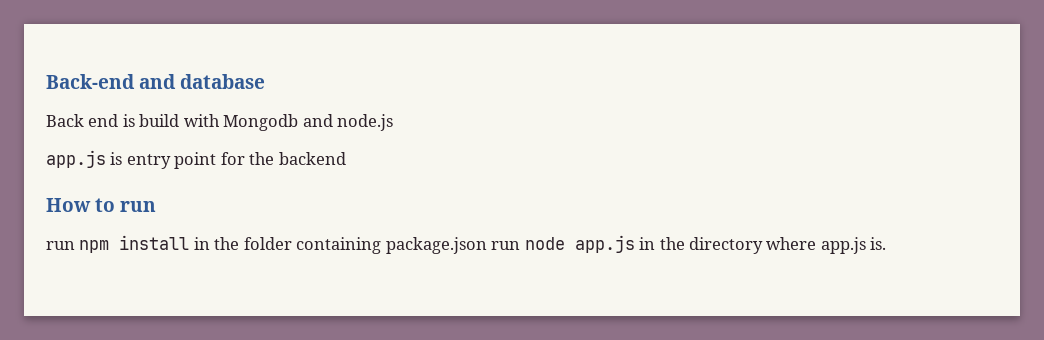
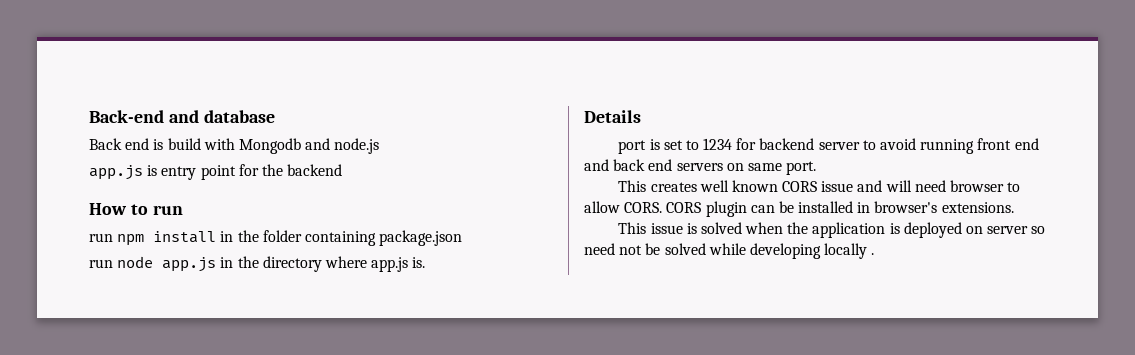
(487, 245) none -> (463, 238) //
(887, 243) none -> [584,110,641,123] [618,138,1039,154] [584,159,817,175] [618,180,1021,192] [584,201,1014,217] [618,222,1046,238] [584,243,875,259] // Details // port is set to 1234 for backend server to avoid running front end and back end servers on same port. // This creates well known CORS issue and will need browser to allow CORS. CORS plugin can be installed in browser's extensions. // This issue is solved when the application is deployed on server so need not be solved while developing locally .

